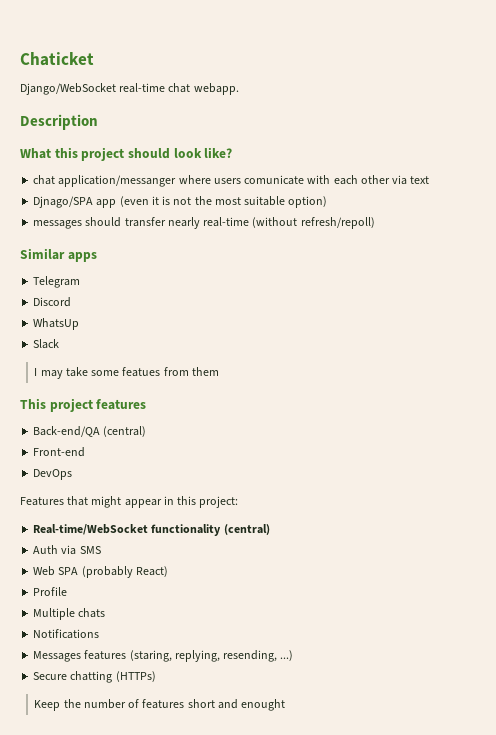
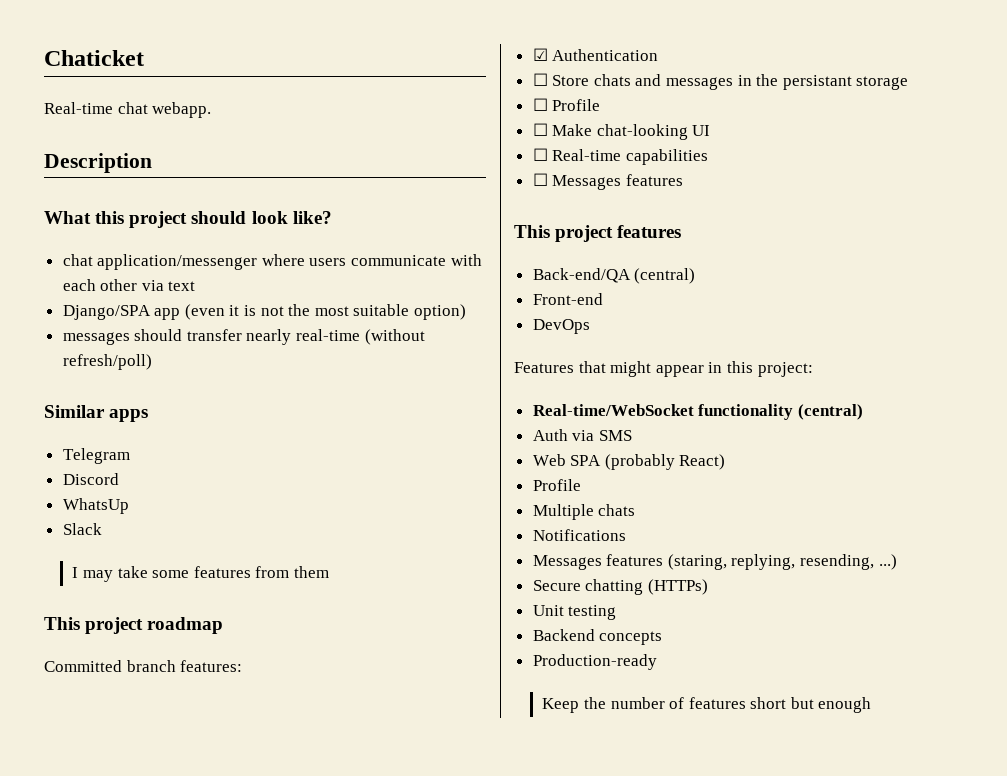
[20,83,166,95] Django/WebSocket real-time -> [44,102,113,114] Real-time
[58,175,177,187] application/messanger -> [97,254,258,270] application/messenger
[244,175,305,185] comunicate -> [351,255,447,266] communicate
[33,196,94,208] Djnago/SPA -> [62,305,151,320] Django/SPA
[300,217,375,229] refresh/repoll) -> [62,354,152,370] refresh/poll)
[122,367,161,377] featues -> [193,566,251,578] features
(219, 371) none -> [44,617,224,634] [44,660,243,672] [532,48,659,61] [532,73,909,90] [532,98,601,111] [532,123,711,140] [532,148,708,165] [532,173,683,190] // This project roadmap // Committed branch features: // ☑ Authentication // ☐ Store chats and messages in the persistant storage // ☐ Profile // ☐ Make chat-looking UI // ☐ Real-time capabilities // ☐ Messages features
(156, 676) none -> [532,605,617,620] [532,629,663,645] [532,654,657,670] // Unit testing // Backend concepts // Production-ready
[217,699,286,711] and enought -> [790,697,872,713] but enough

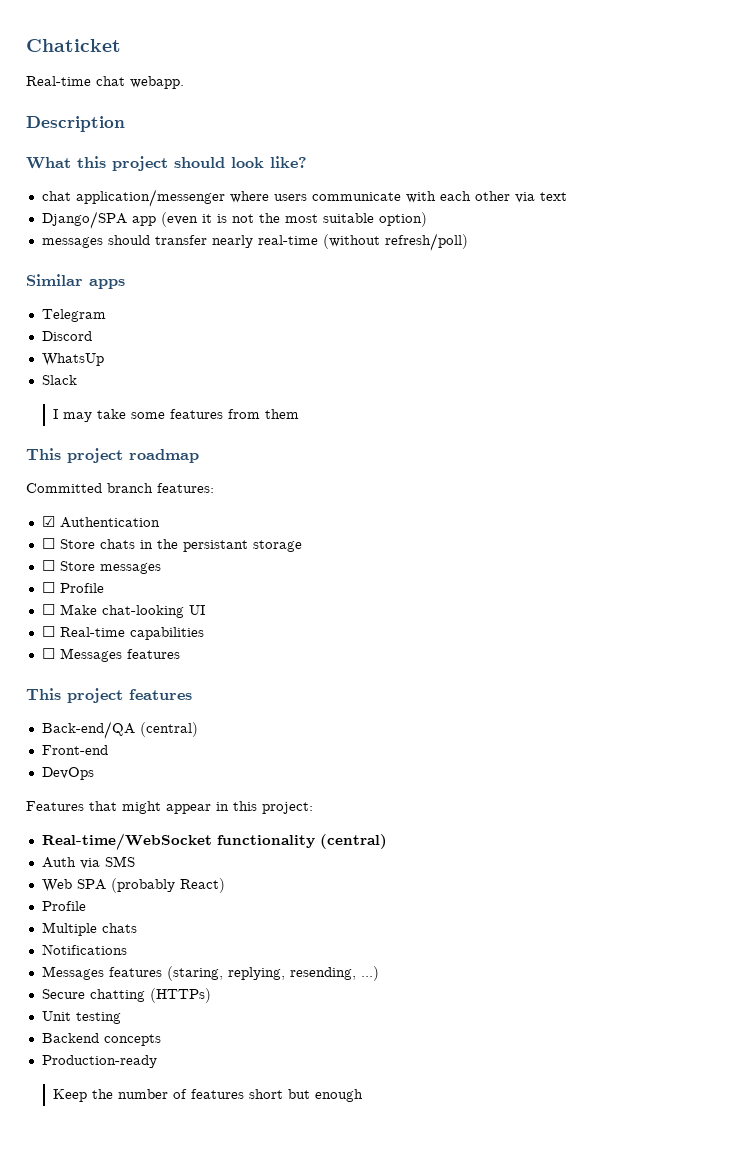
[635,74,734,90] and messages -> (135, 544) none
(909, 83) none -> [41,560,161,574] // ☐ Store messages

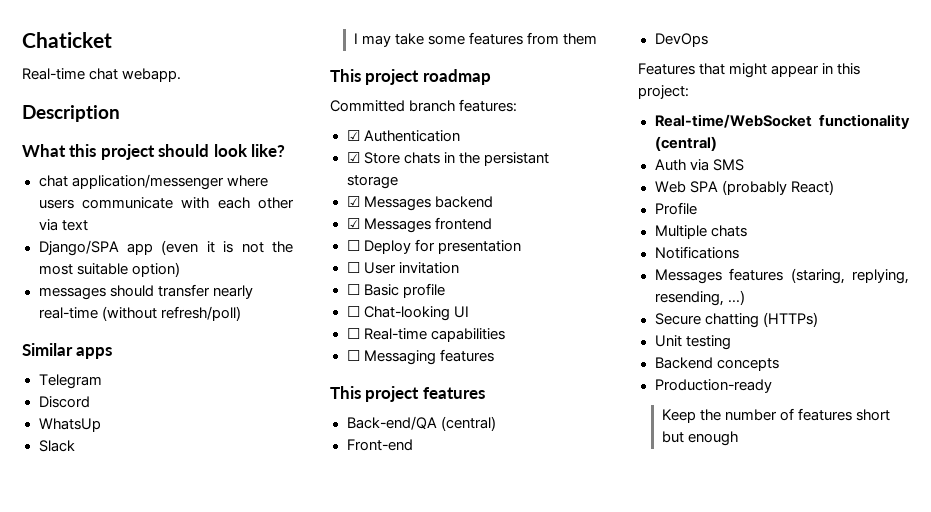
[41,538,55,549] ☐ -> [346,152,360,163] ☑
[41,560,161,574] [41,582,104,593] [41,604,184,618] ☐ Store messages // ☐ Profile // ☐ Make chat-looking -> [346,196,493,211] [346,217,492,233] [346,239,521,254] [346,262,459,274] [346,283,445,298] [346,306,450,321] ☑ Messages backend // ☑ Messages frontend // ☐ Deploy for presentation // ☐ User invitation // ☐ Basic profile // ☐ Chat-looking
[59,648,122,662] Messages -> [363,350,436,365] Messaging

